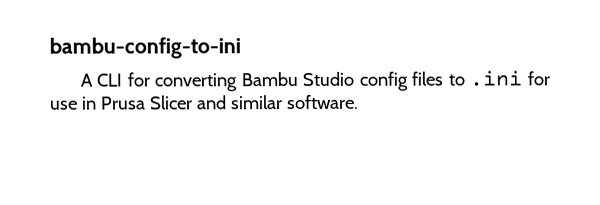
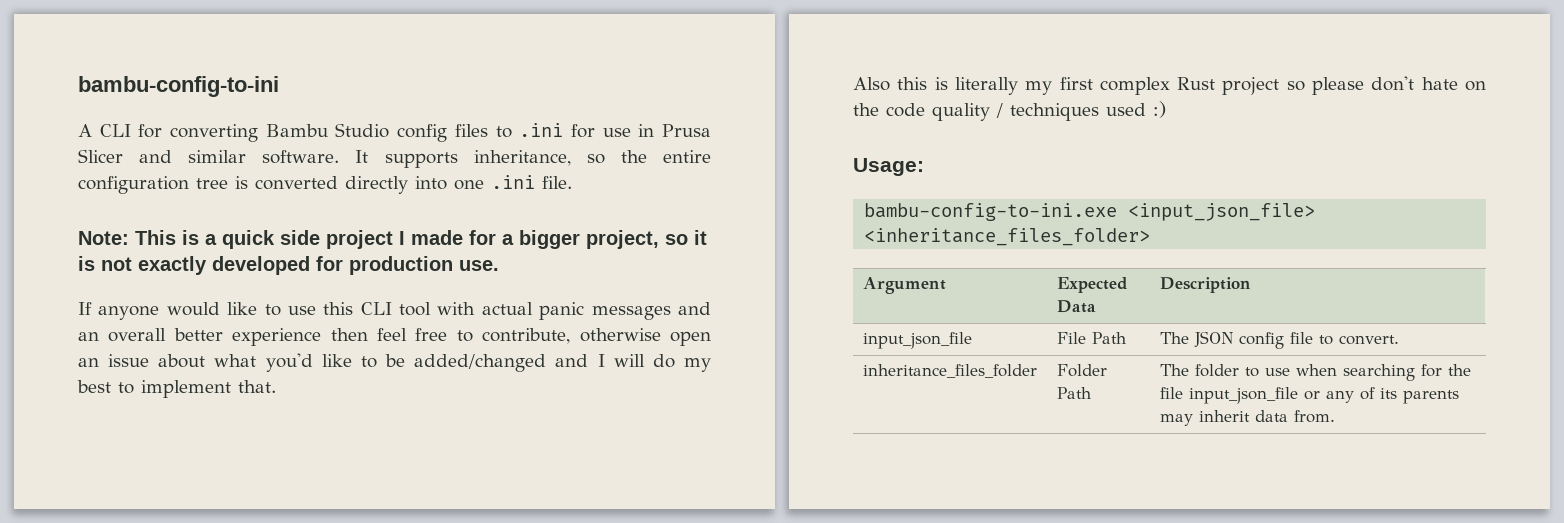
(359, 102) none -> [355,150,711,168] [78,175,572,194] [78,230,707,249] [78,256,499,275] [78,302,711,320] [78,328,711,346] [78,353,712,372] [77,380,276,398] [853,76,1486,95] [853,101,1166,121] [853,158,924,176] [864,203,1316,221] [864,228,1151,246] [862,277,946,294] [1056,277,1128,293] [1056,300,1096,313] [1159,277,1251,293] [862,332,972,349] [1056,332,1126,344] [1159,331,1399,349] [862,364,1037,378] [1056,364,1107,377] [1056,387,1091,399] [1159,364,1471,381] [1159,387,1459,404] [1159,410,1335,426] It supports inheritance, so the entire configuration tree is converted directly into one .ini file. // Note: This is a quick side project I made for a bigger project, so it is not exactly developed for production use. // If anyone would like to use this CLI tool with actual panic messages and an overall better experience then feel free to contribute, otherwise open an issue about what you'd like to be added/changed and I will do my best to implement that. // Also this is literally my first complex Rust project so please don't hate on the code quality / techniques used :) // Usage: // bambu-config-to-ini.exe <input_json_file> <inheritance_files_folder> // Argument | Expected Data | Description // input_json_file | File Path | The JSON config file to convert. // inheritance_files_folder | Folder Path | The folder to use when searching for the file input_json_file or any of its parents may inherit data from.

